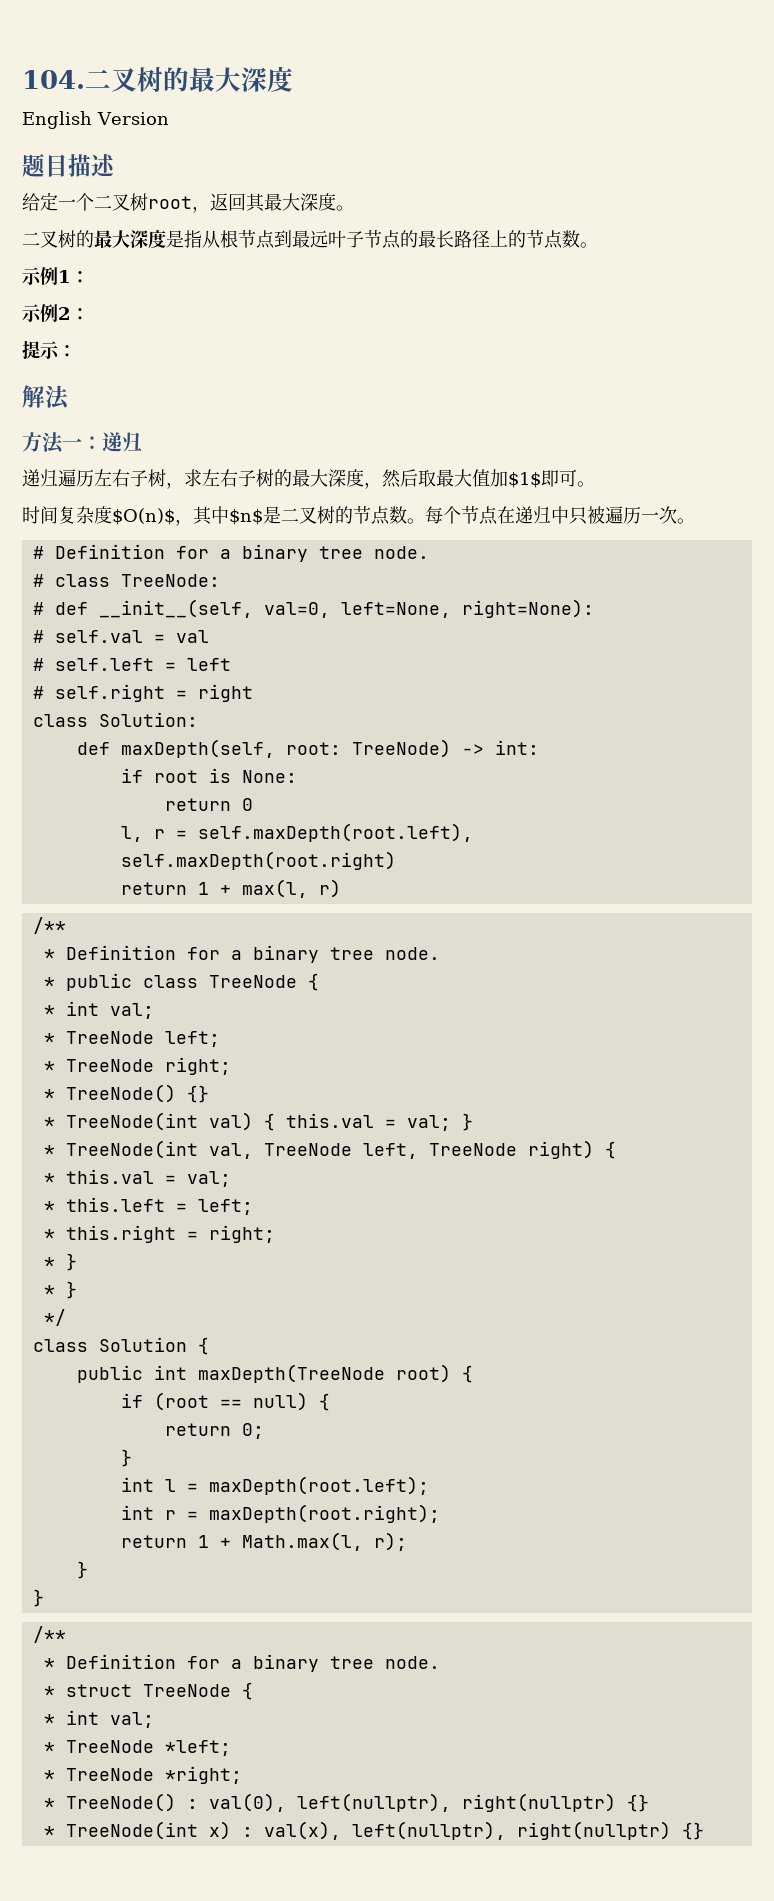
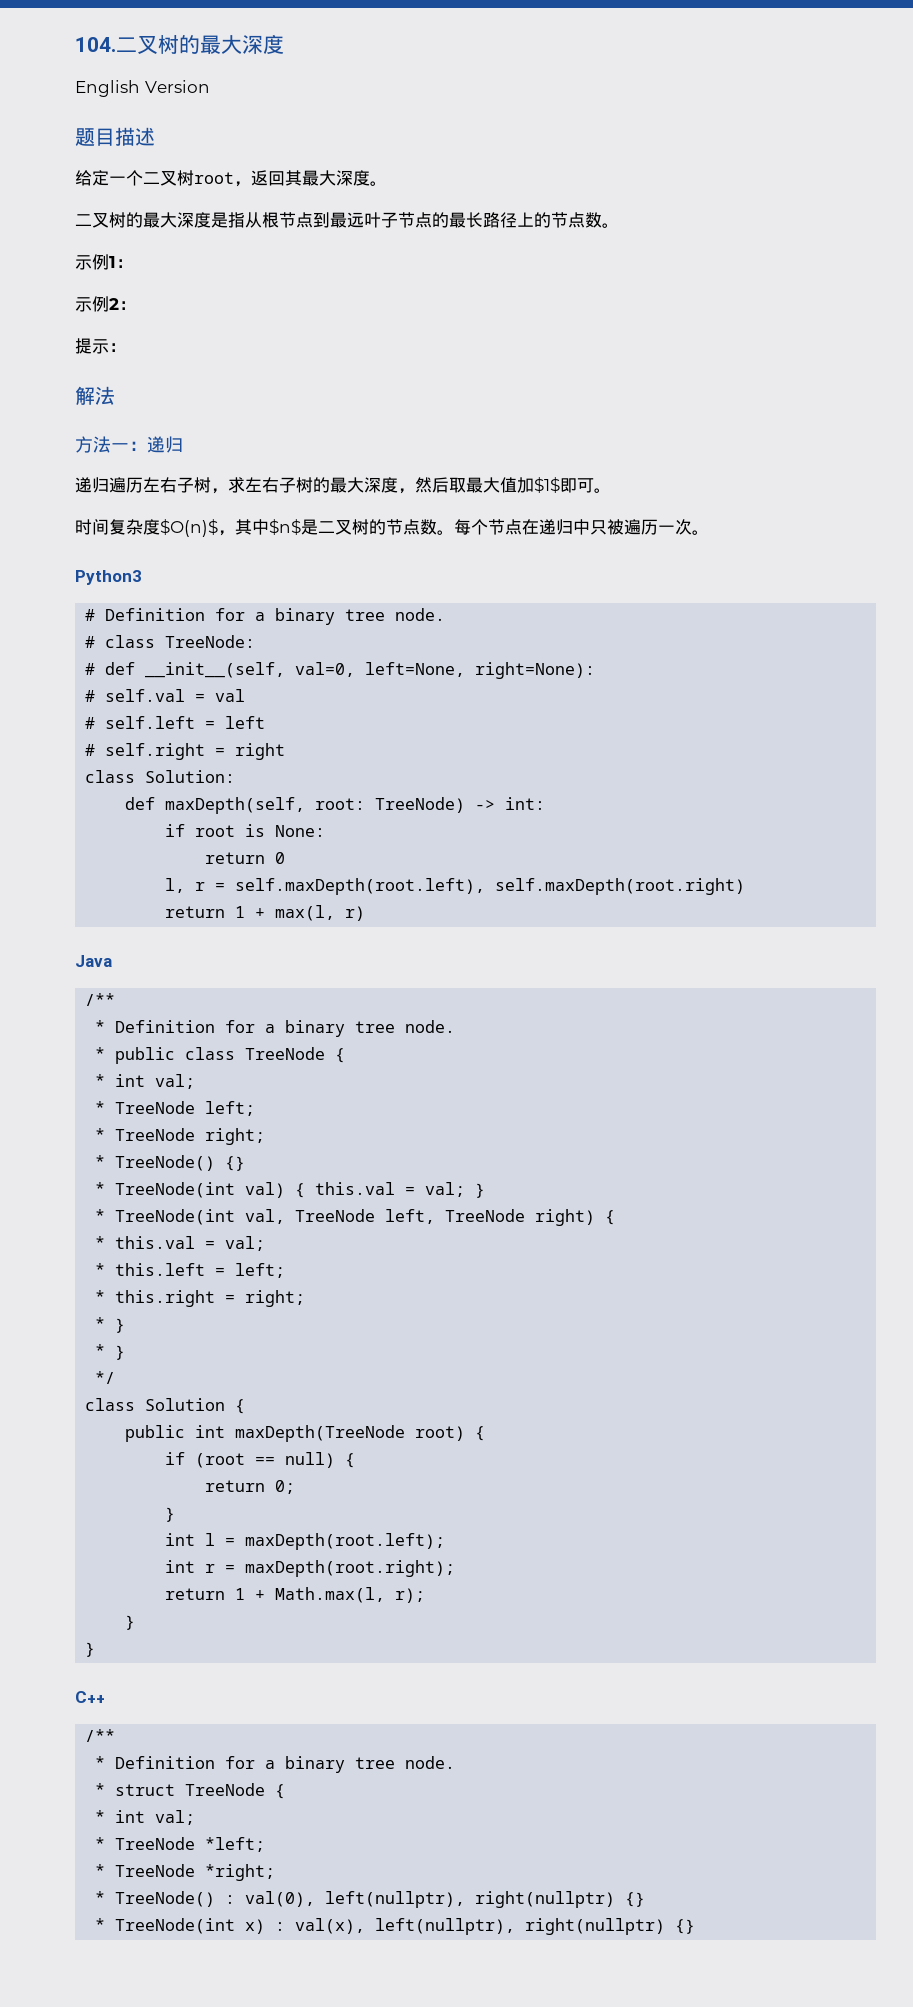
(695, 521) none -> [75,570,142,585] // Python3
(341, 888) none -> [75,955,112,967] // Java
(44, 1598) none -> [75,1691,105,1703] // C++

